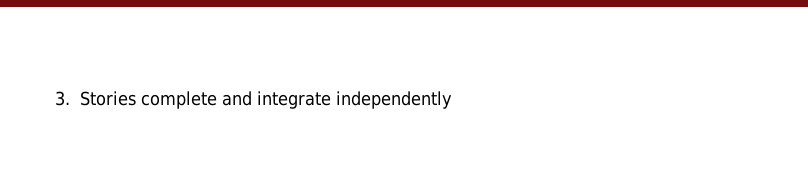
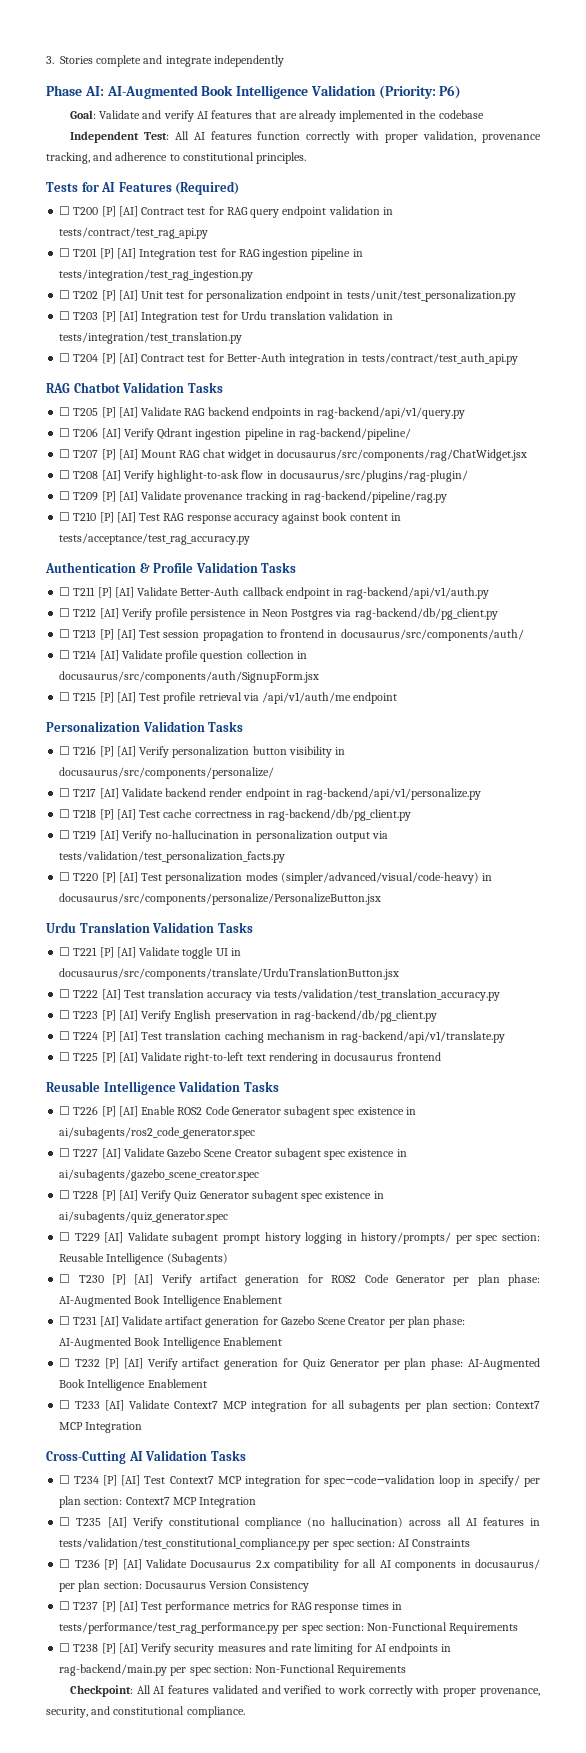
(452, 100) none -> [46,85,462,99] [69,110,484,122] [69,131,541,143] [46,152,307,164] [46,181,240,195] [59,206,393,218] [59,227,209,239] [59,248,363,260] [59,269,254,281] [59,290,516,302] [59,311,393,323] [59,332,243,344] [59,353,518,365] [46,382,223,393] [59,407,466,419] [59,428,412,440] [59,449,528,461] [59,470,468,482] [59,491,448,503] [59,512,401,524] [59,533,251,545] [45,562,297,573] [59,587,490,599] [59,608,498,620] [59,629,524,641] [59,650,307,662] [59,671,320,683] [59,692,398,704] [46,721,244,732] [59,746,346,758] [59,767,275,779] [59,788,482,800] [59,809,412,821] [59,830,389,842] [59,851,286,863] [59,872,493,884] [59,893,382,905] [46,922,253,933] [59,947,241,959] [59,968,400,980] [59,989,500,1001] [59,1010,438,1022] [59,1031,506,1043] [59,1052,441,1064] [46,1081,279,1095] [59,1106,416,1118] [59,1127,256,1139] [59,1148,407,1160] [59,1169,260,1181] [59,1190,384,1202] [59,1211,229,1223] [59,1232,540,1244] [59,1253,228,1265] [59,1274,541,1286] [59,1295,282,1307] [59,1316,466,1328] [59,1337,282,1349] [59,1358,540,1370] [59,1379,207,1391] [59,1400,540,1412] [59,1422,143,1433] [46,1450,246,1464] [59,1475,541,1487] [59,1496,257,1508] [59,1517,540,1529] [59,1538,471,1550] [59,1559,540,1571] [59,1580,310,1592] [59,1601,402,1613] [59,1622,519,1634] [59,1643,452,1655] [59,1664,407,1676] [69,1685,541,1697] [46,1706,245,1718] // Phase AI: AI-Augmented Book Intelligence Validation (Priority: P6) // Goal: Validate and verify AI features that are already implemented in the codebase // Independent Test: All AI features function correctly with proper validation, provenance tracking, and adherence to constitutional principles. // Tests for AI Features (Required) // ☐ T200 [P] [AI] Contract test for RAG query endpoint validation in tests/contract/test_rag_api.py // ☐ T201 [P] [AI] Integration test for RAG ingestion pipeline in tests/integration/test_rag_ingestion.py // ☐ T202 [P] [AI] Unit test for personalization endpoint in tests/unit/test_personalization.py // ☐ T203 [P] [AI] Integration test for Urdu translation validation in tests/integration/test_translation.py // ☐ T204 [P] [AI] Contract test for Better-Auth integration in tests/contract/test_auth_api.py // RAG Chatbot Validation Tasks // ☐ T205 [P] [AI] Validate RAG backend endpoints in rag-backend/api/v1/query.py // ☐ T206 [AI] Verify Qdrant ingestion pipeline in rag-backend/pipeline/ // ☐ T207 [P] [AI] Mount RAG chat widget in docusaurus/src/components/rag/ChatWidget.jsx // ☐ T208 [AI] Verify highlight-to-ask flow in docusaurus/src/plugins/rag-plugin/ // ☐ T209 [P] [AI] Validate provenance tracking in rag-backend/pipeline/rag.py // ☐ T210 [P] [AI] Test RAG response accuracy against book content in tests/acceptance/test_rag_accuracy.py // Authentication & Profile Validation Tasks // ☐ T211 [P] [AI] Validate Better-Auth callback endpoint in rag-backend/api/v1/auth.py // ☐ T212 [AI] Verify profile persistence in Neon Postgres via rag-backend/db/pg_client.py // ☐ T213 [P] [AI] Test session propagation to frontend in docusaurus/src/components/auth/ // ☐ T214 [AI] Validate profile question collection in docusaurus/src/components/auth/SignupForm.jsx // ☐ T215 [P] [AI] Test profile retrieval via /api/v1/auth/me endpoint // Personalization Validation Tasks // ☐ T216 [P] [AI] Verify personalization button visibility in docusaurus/src/components/personalize/ // ☐ T217 [AI] Validate backend render endpoint in rag-backend/api/v1/personalize.py // ☐ T218 [P] [AI] Test cache correctness in rag-backend/db/pg_client.py // ☐ T219 [AI] Verify no-hallucination in personalization output via tests/validation/test_personalization_facts.py // ☐ T220 [P] [AI] Test personalization modes (simpler/advanced/visual/code-heavy) in docusaurus/src/components/personalize/PersonalizeButton.jsx // Urdu Translation Validation Tasks // ☐ T221 [P] [AI] Validate toggle UI in docusaurus/src/components/translate/UrduTranslationButton.jsx // ☐ T222 [AI] Test translation accuracy via tests/validation/test_translation_accuracy.py // ☐ T223 [P] [AI] Verify English preservation in rag-backend/db/pg_client.py // ☐ T224 [P] [AI] Test translation caching mechanism in rag-backend/api/v1/translate.py // ☐ T225 [P] [AI] Validate right-to-left text rendering in docusaurus frontend // Reusable Intelligence Validation Tasks // ☐ T226 [P] [AI] Enable ROS2 Code Generator subagent spec existence in ai/subagents/ros2_code_generator.spec // ☐ T227 [AI] Validate Gazebo Scene Creator subagent spec existence in ai/subagents/gazebo_scene_creator.spec // ☐ T228 [P] [AI] Verify Quiz Generator subagent spec existence in ai/subagents/quiz_generator.spec // ☐ T229 [AI] Validate subagent prompt history logging in history/prompts/ per spec section: Reusable Intelligence (Subagents) // ☐ T230 [P] [AI] Verify artifact generation for ROS2 Code Generator per plan phase: AI-Augmented Book Intelligence Enablement // ☐ T231 [AI] Validate artifact generation for Gazebo Scene Creator per plan phase: AI-Augmented Book Intelligence Enablement // ☐ T232 [P] [AI] Verify artifact generation for Quiz Generator per plan phase: AI-Augmented Book Intelligence Enablement // ☐ T233 [AI] Validate Context7 MCP integration for all subagents per plan section: Context7 MCP Integration // Cross-Cutting AI Validation Tasks // ☐ T234 [P] [AI] Test Context7 MCP integration for spec→code→validation loop in .specify/ per plan section: Context7 MCP Integration // ☐ T235 [AI] Verify constitutional compliance (no hallucination) across all AI features in tests/validation/test_constitutional_compliance.py per spec section: AI Constraints // ☐ T236 [P] [AI] Validate Docusaurus 2.x compatibility for all AI components in docusaurus/ per plan section: Docusaurus Version Consistency // ☐ T237 [P] [AI] Test performance metrics for RAG response times in tests/performance/test_rag_performance.py per spec section: Non-Functional Requirements // ☐ T238 [P] [AI] Verify security measures and rate limiting for AI endpoints in rag-backend/main.py per spec section: Non-Functional Requirements // Checkpoint: All AI features validated and verified to work correctly with proper provenance, security, and constitutional compliance.

